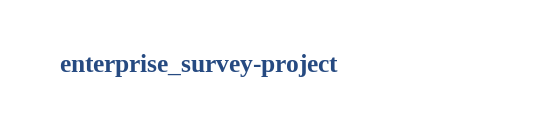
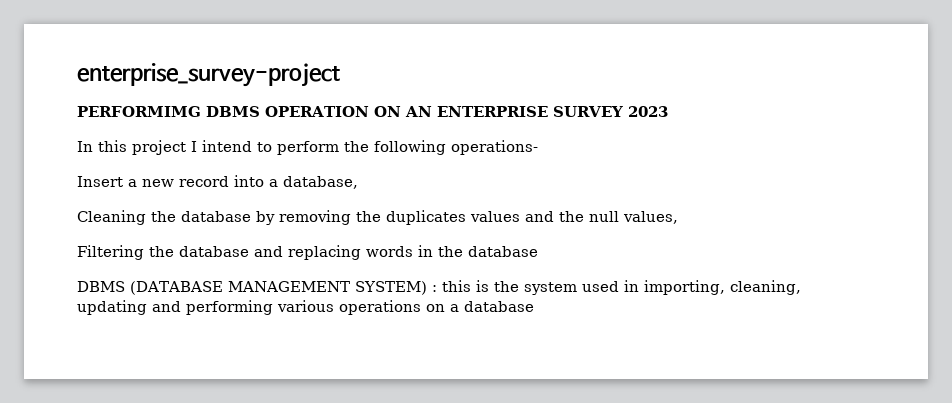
(338, 65) none -> [77,106,668,117] [77,140,538,155] [77,175,358,189] [77,210,678,225] [77,245,538,260] [77,280,801,295] [77,300,534,315] // PERFORMIMG DBMS OPERATION ON AN ENTERPRISE SURVEY 2023 // In this project I intend to perform the following operations- // Insert a new record into a database, // Cleaning the database by removing the duplicates values and the null values, // Filtering the database and replacing words in the database // DBMS (DATABASE MANAGEMENT SYSTEM) : this is the system used in importing, cleaning, updating and performing various operations on a database

